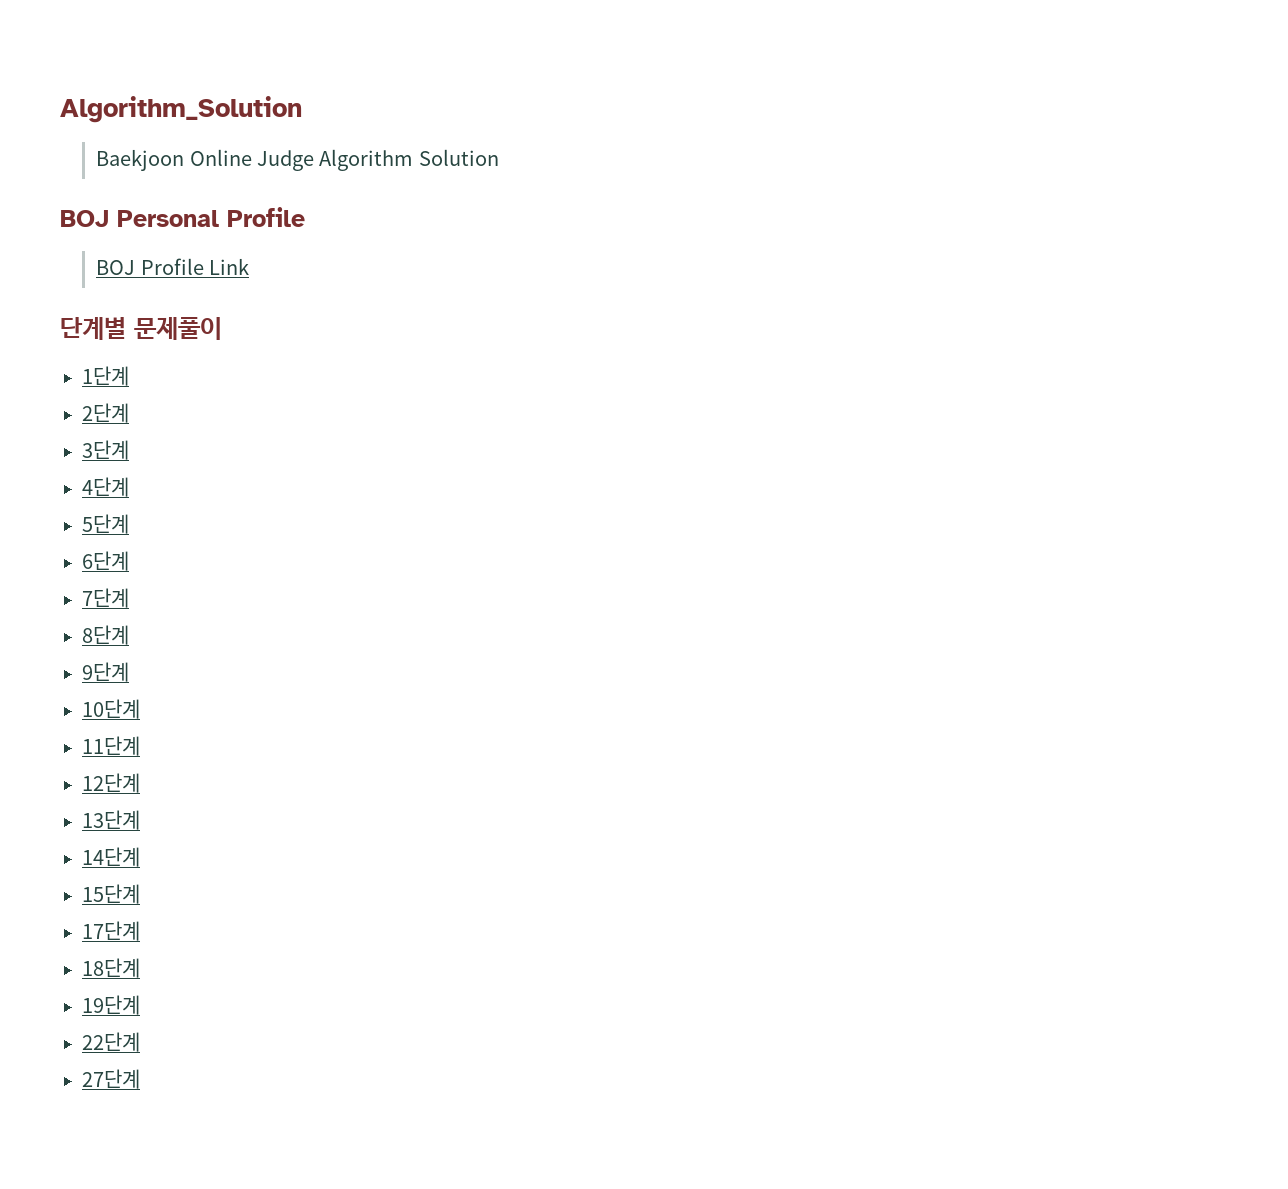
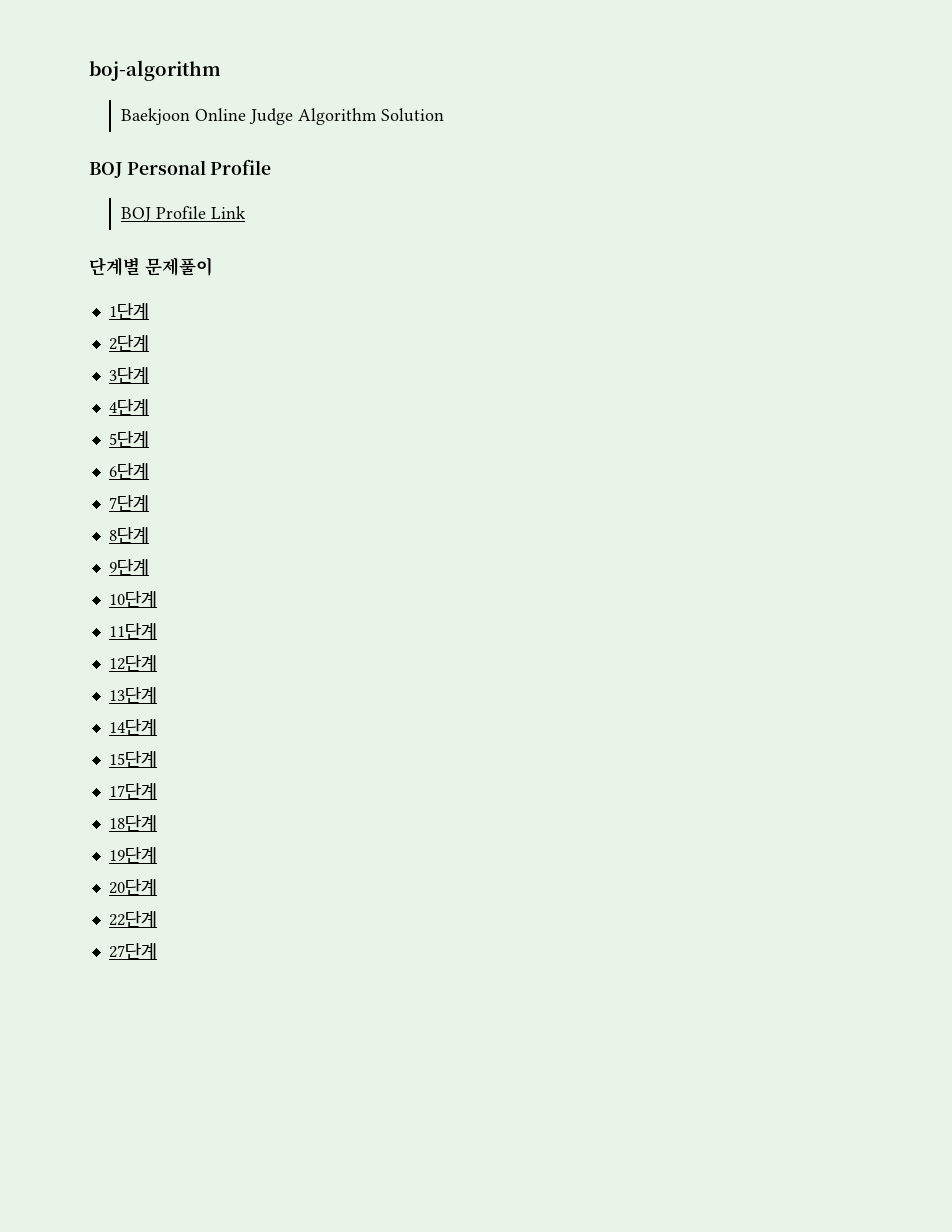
[60,96,302,123] Algorithm_Solution -> [89,60,221,81] boj-algorithm
(140, 1005) none -> [108,878,157,895] // 20단계

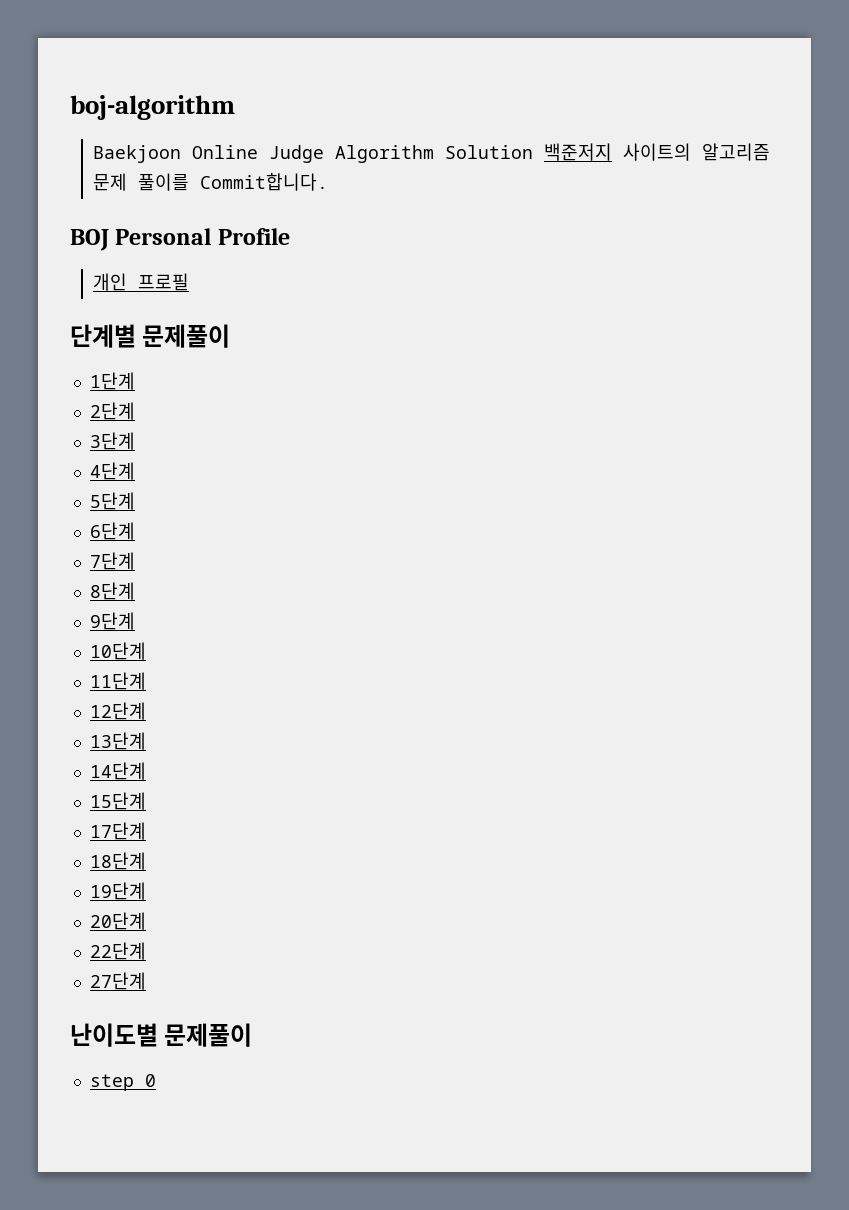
(445, 115) none -> [544,143,771,161] [93,173,329,191] 백준저지 사이트의 알고리즘 문제 풀이를 Commit합니다.
[121,206,247,222] BOJ Profile Link -> [93,273,190,291] 개인 프로필
(157, 950) none -> [70,1023,253,1047] [89,1074,156,1091] // 난이도별 문제풀이 // step 0

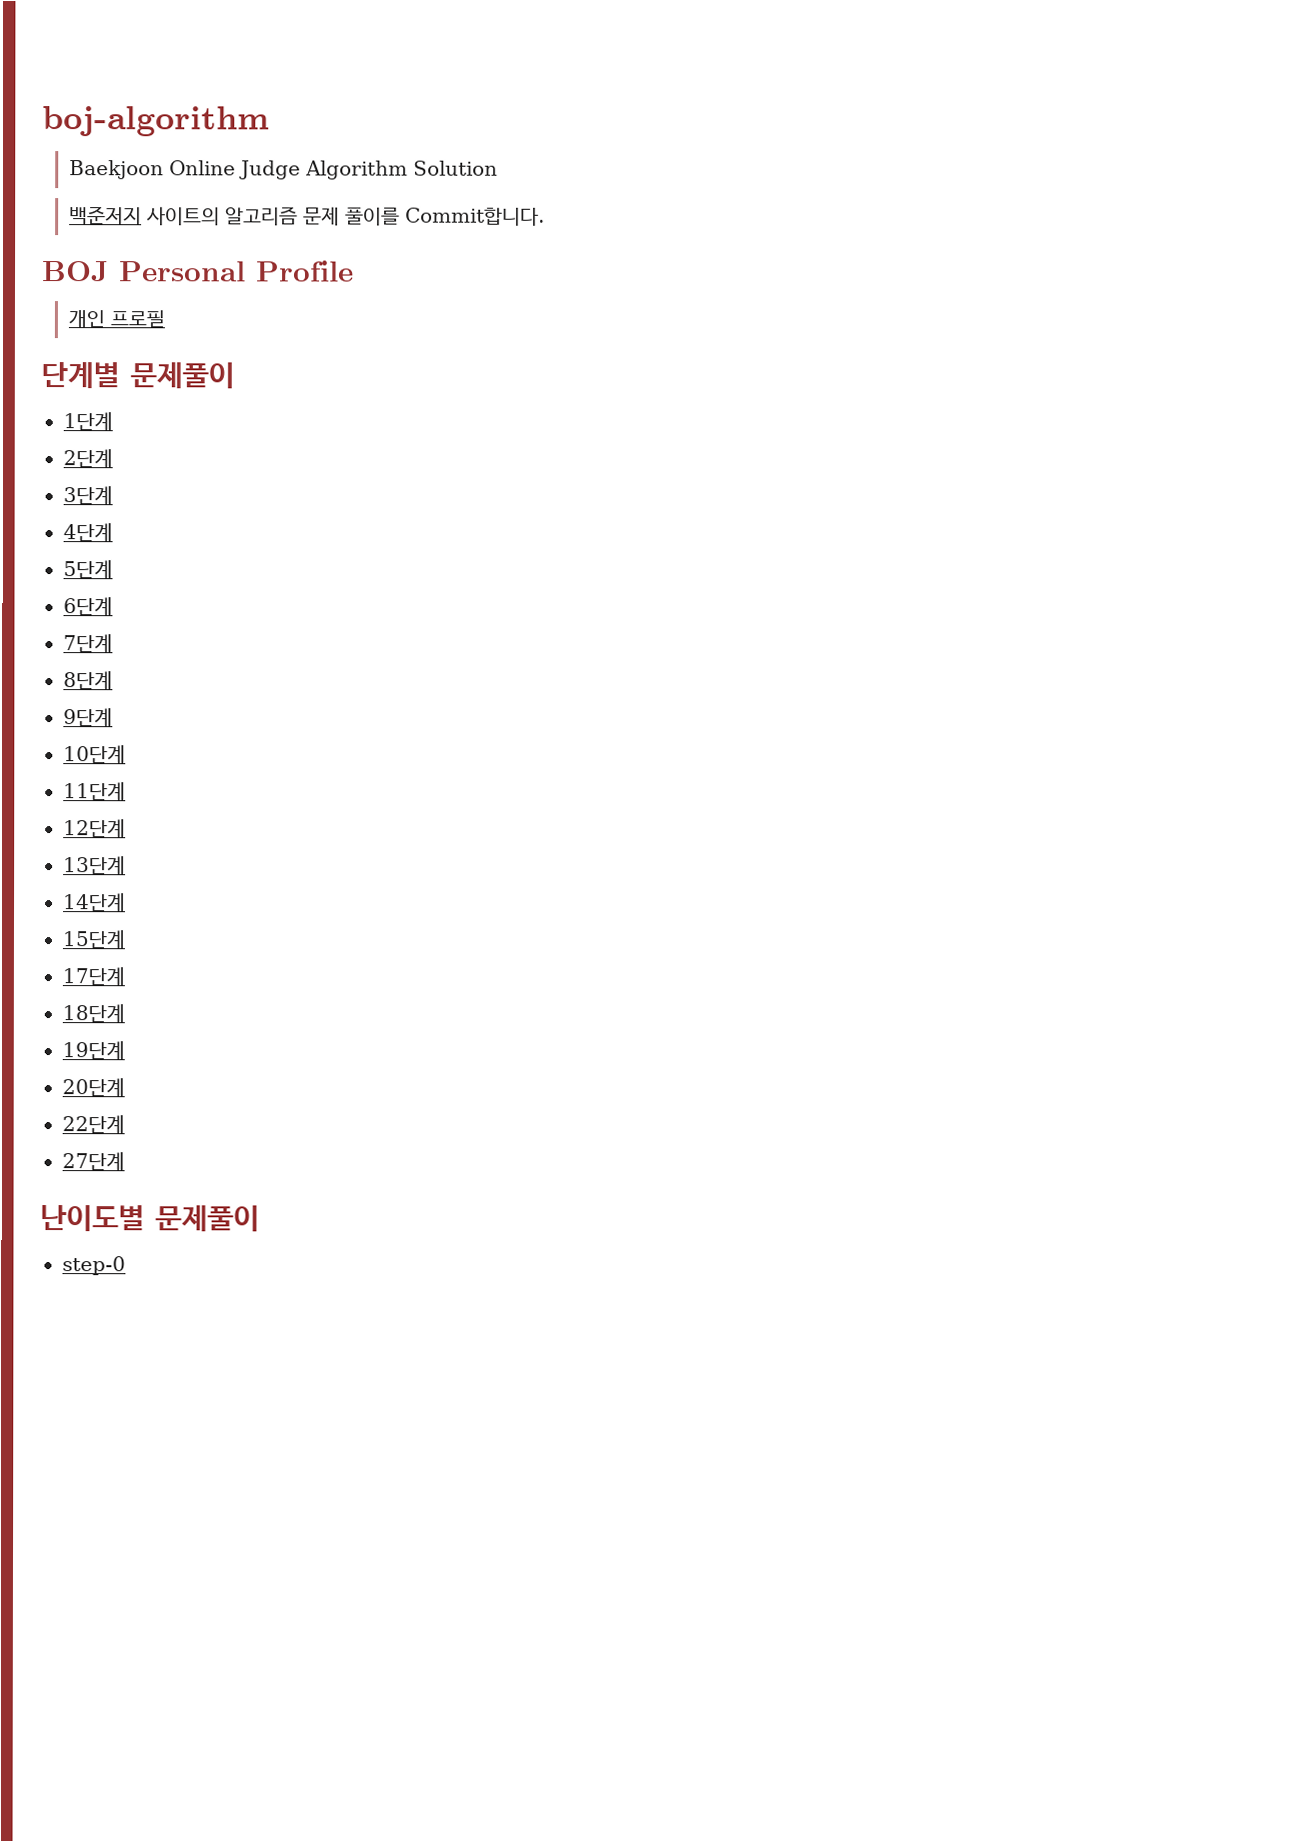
(534, 152) none -> (499, 168) //
[89,1074,156,1091] step 0 -> [62,1256,126,1276] step-0

